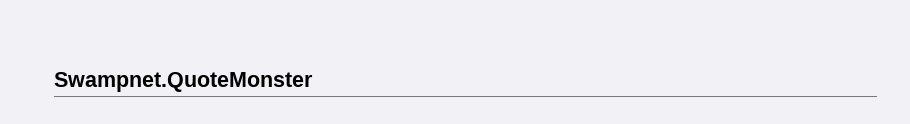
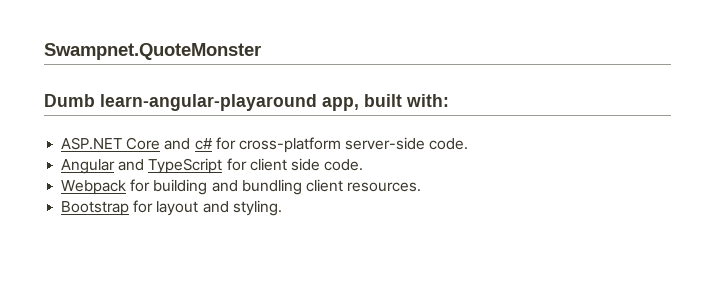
(313, 82) none -> [44,94,449,111] [61,137,469,153] [61,158,364,174] [61,179,422,195] [61,200,282,216] // Dumb learn-angular-playaround app, built with: // ASP.NET Core and c# for cross-platform server-side code. // Angular and TypeScript for client side code. // Webpack for building and bundling client resources. // Bootstrap for layout and styling.

